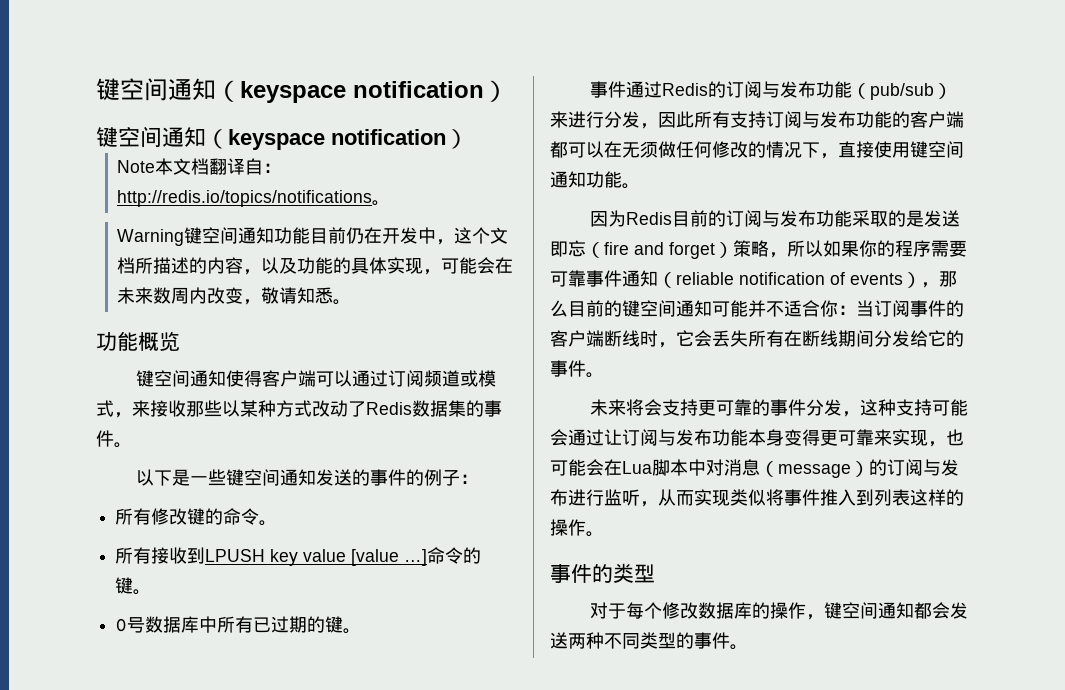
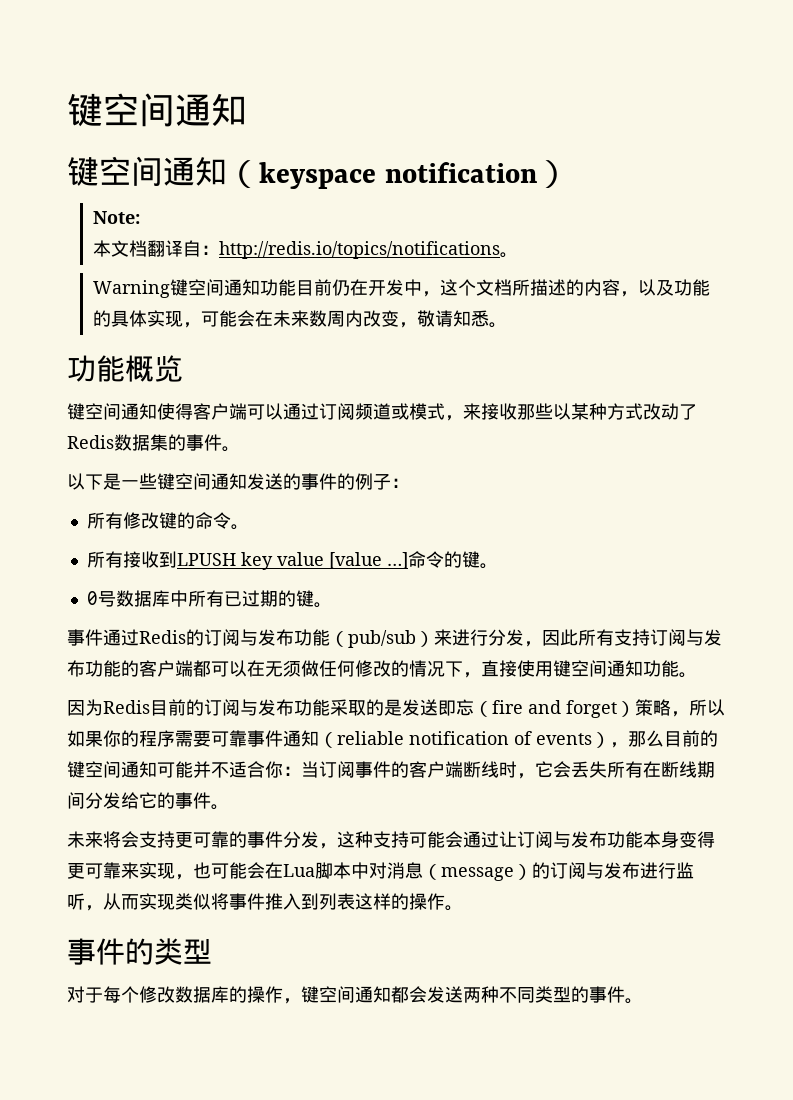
[96,78,508,103] [96,126,468,150] [117,160,156,173] 键空间通知（keyspace notification） // 键空间通知（keyspace notification） // Note -> [67,93,247,127] [67,156,569,189] [93,211,141,224] 键空间通知 // 键空间通知（keyspace notification） // Note: //

